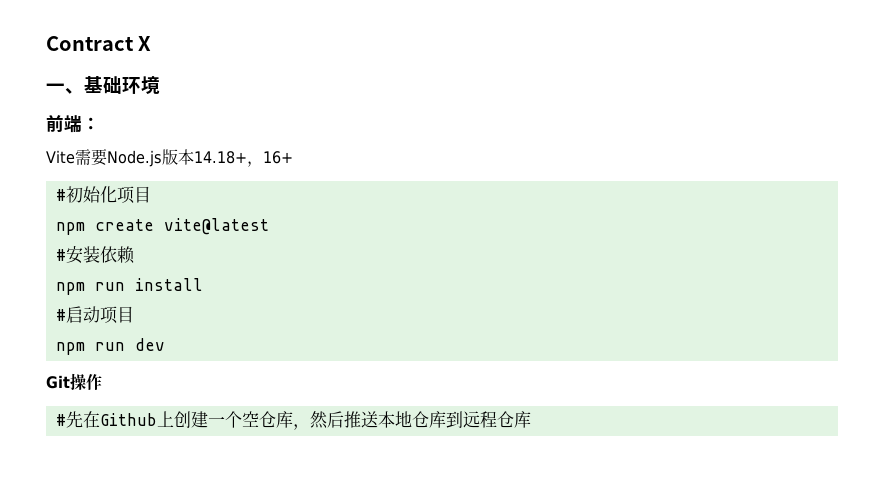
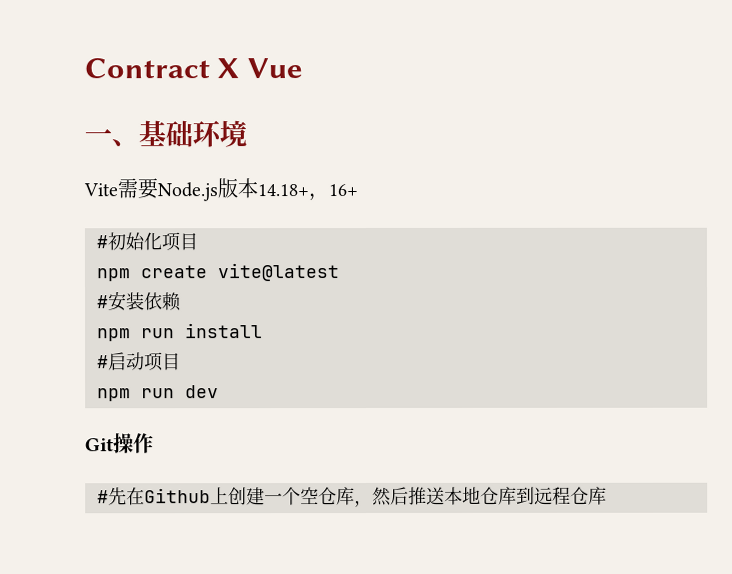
(152, 43) none -> [246,58,303,79] Vue
[46,115,100,133] // 前端： -> (247, 134) none

